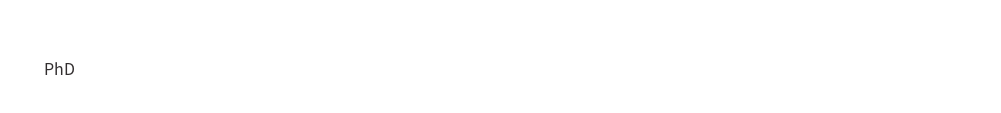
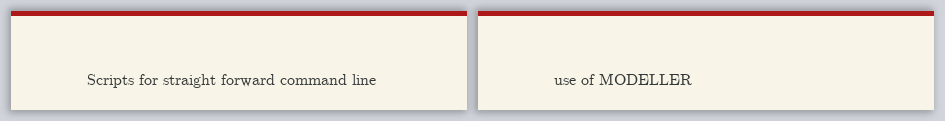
[44,62,75,75] PhD -> [87,73,692,88] Scripts for straight forward command line use of MODELLER

